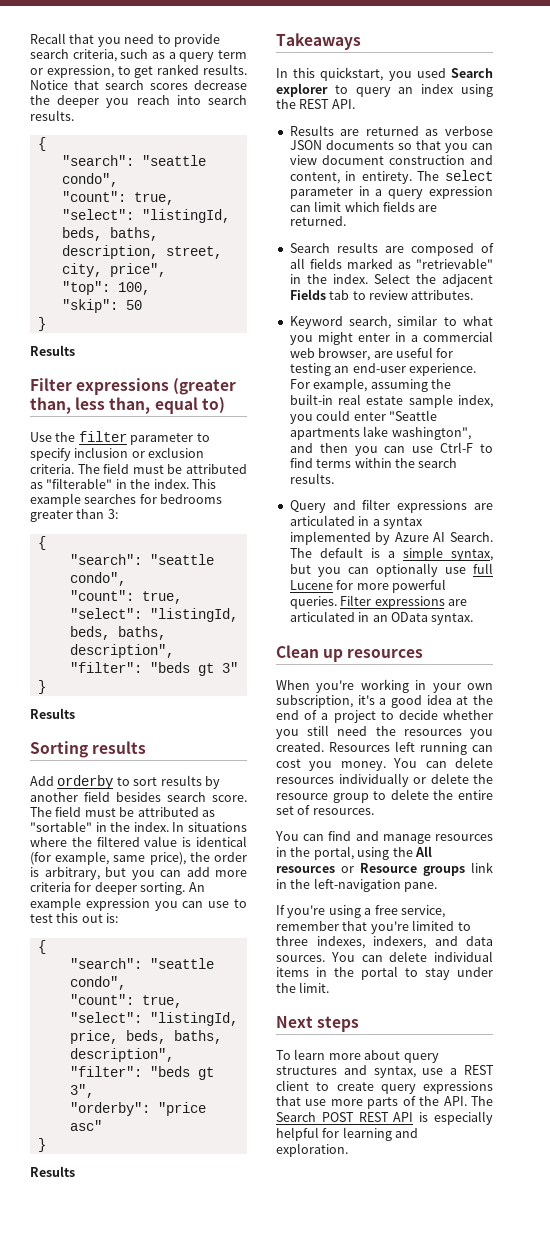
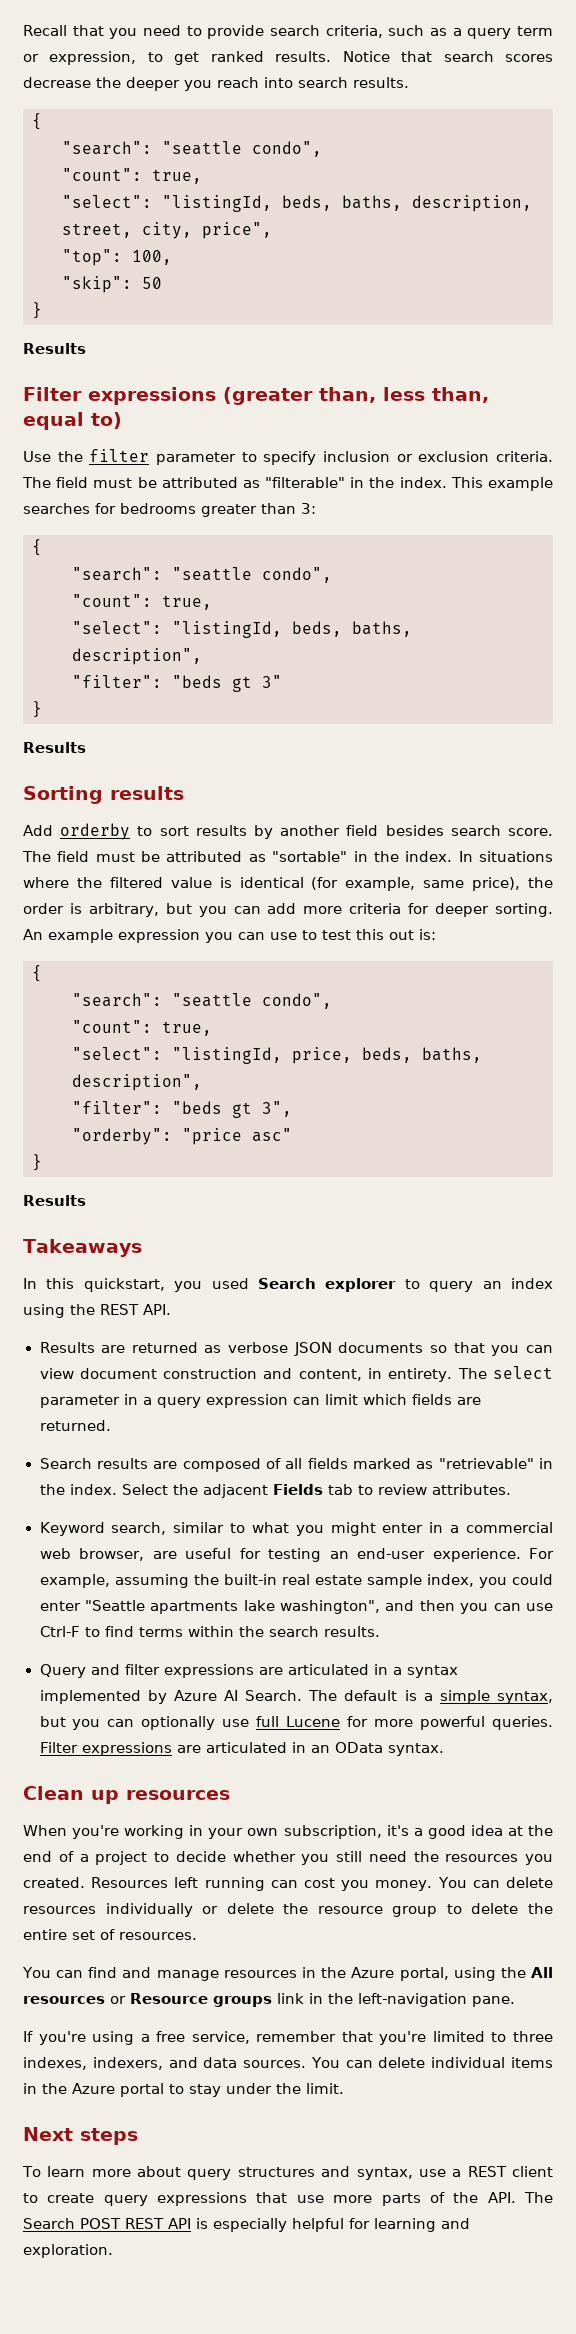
(311, 852) none -> [351,1967,395,1978] Azure
(354, 972) none -> [72,2083,115,2094] Azure

